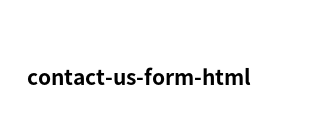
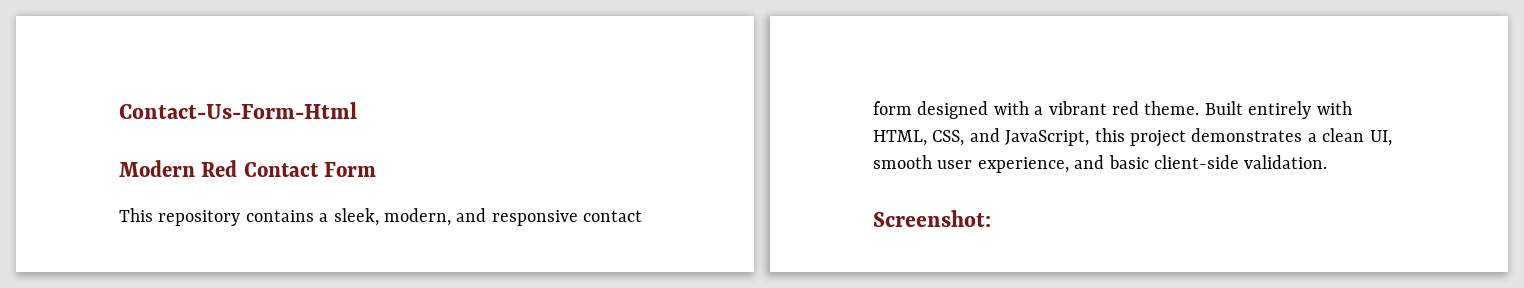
[27,67,251,85] contact-us-form-html -> [119,102,357,119] [119,160,377,177] [119,208,643,226] [873,101,1352,119] [873,128,1392,147] [873,155,1328,173] [873,210,991,227] Contact-Us-Form-Html // Modern Red Contact Form // This repository contains a sleek, modern, and responsive contact form designed with a vibrant red theme. Built entirely with HTML, CSS, and JavaScript, this project demonstrates a clean UI, smooth user experience, and basic client-side validation. // Screenshot:

